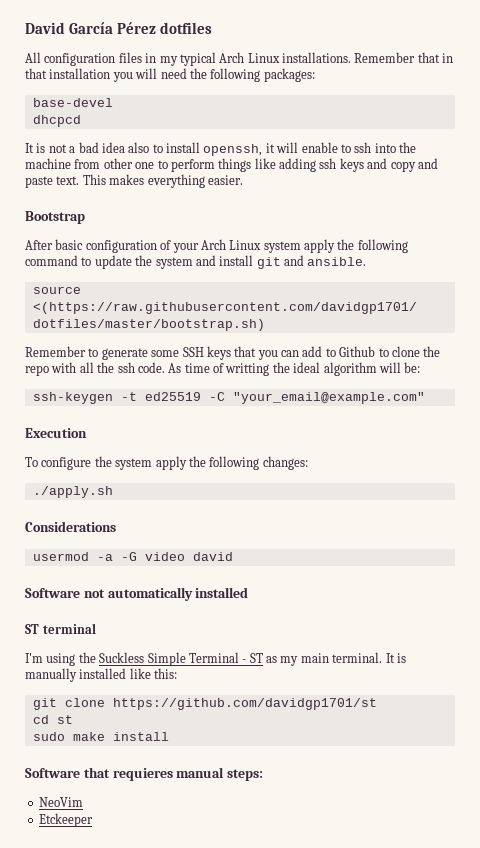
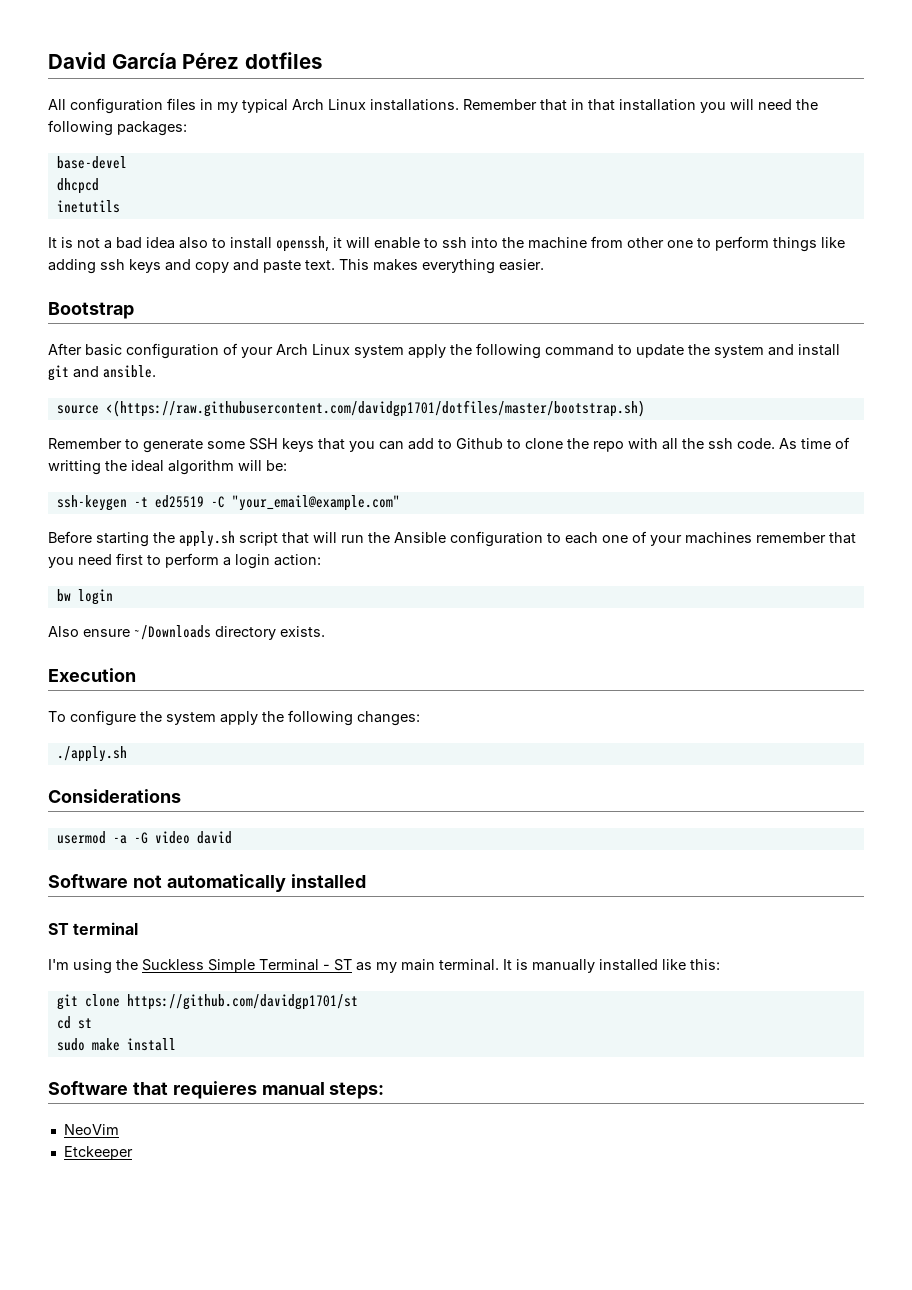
(81, 121) none -> [56,200,120,213] // inetutils
(425, 398) none -> [48,531,856,547] [48,553,321,569] [56,589,113,605] [48,625,325,640] // Before starting the apply.sh script that will run the Ansible configuration to each one of your machines remember that you need first to perform a login action: // bw login // Also ensure ~/Downloads directory exists.

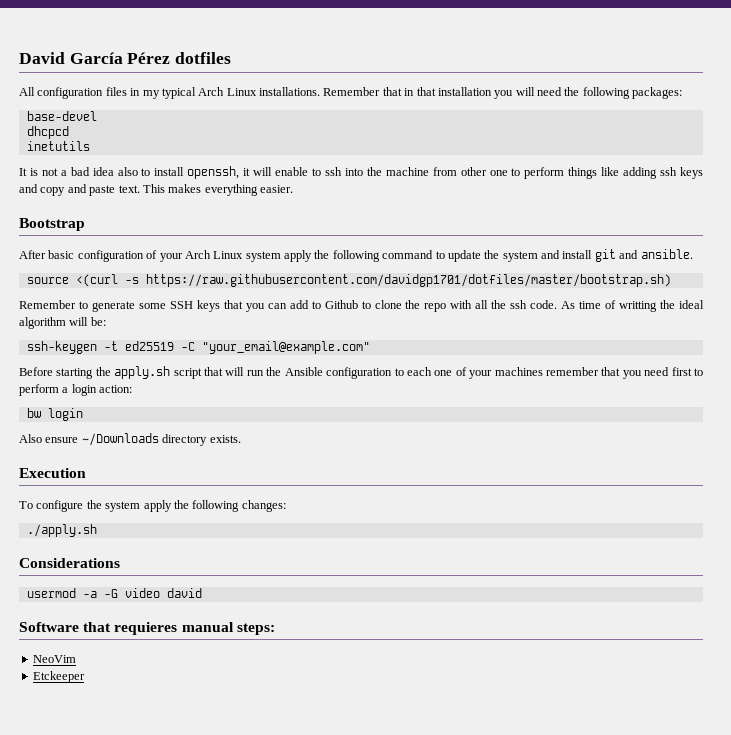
[105,400,645,417] <(https://raw.githubusercontent.com/davidgp1701/dotfiles/master/bootstrap.sh) -> [75,274,671,287] <(curl -s https://raw.githubusercontent.com/davidgp1701/dotfiles/master/bootstrap.sh)
[48,874,366,892] [48,922,139,935] [48,959,720,974] [56,994,358,1010] [56,1016,92,1029] [56,1038,176,1051] // Software not automatically installed // ST terminal // I'm using the Suckless Simple Terminal - ST as my main terminal. It is manually installed like this: // git clone https://github.com/davidgp1701/st // cd st // sudo make install -> (202, 593) none

